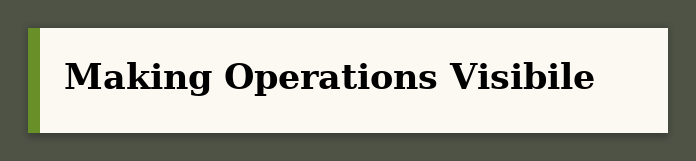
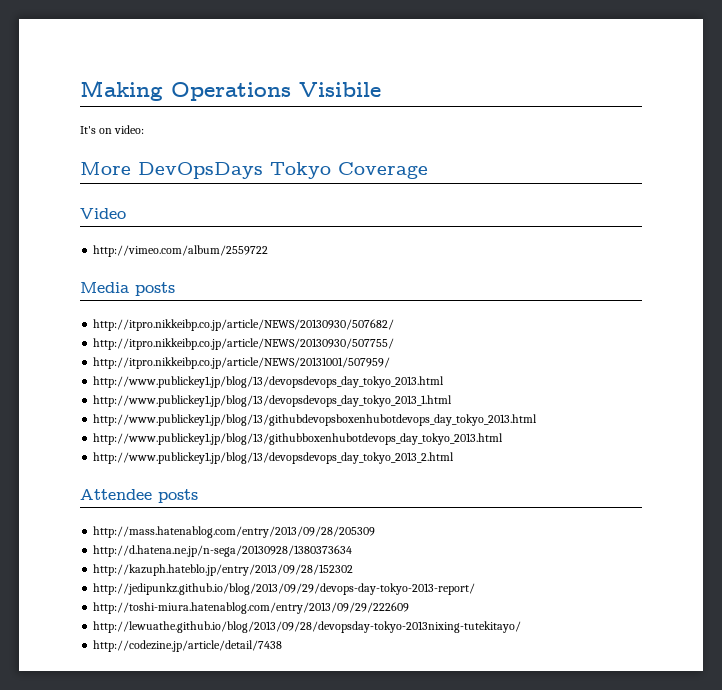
(595, 75) none -> [80,125,145,134] [80,162,428,179] [80,208,126,219] [93,245,269,257] [80,282,175,296] [93,319,395,331] [93,338,395,350] [93,357,391,369] [93,376,445,388] [93,395,453,407] [93,414,538,426] [93,433,504,445] [93,452,455,464] [80,489,198,503] [93,526,376,538] [93,545,353,557] [93,564,354,576] [93,583,476,595] [93,602,410,614] [93,621,522,633] [93,640,283,652] // It's on video: // More DevOpsDays Tokyo Coverage // Video // http://vimeo.com/album/2559722 // Media posts // http://itpro.nikkeibp.co.jp/article/NEWS/20130930/507682/ // http://itpro.nikkeibp.co.jp/article/NEWS/20130930/507755/ // http://itpro.nikkeibp.co.jp/article/NEWS/20131001/507959/ // http://www.publickey1.jp/blog/13/devopsdevops_day_tokyo_2013.html // http://www.publickey1.jp/blog/13/devopsdevops_day_tokyo_2013_1.html // http://www.publickey1.jp/blog/13/githubdevopsboxenhubotdevops_day_tokyo_2013.html // http://www.publickey1.jp/blog/13/githubboxenhubotdevops_day_tokyo_2013.html // http://www.publickey1.jp/blog/13/devopsdevops_day_tokyo_2013_2.html // Attendee posts // http://mass.hatenablog.com/entry/2013/09/28/205309 // http://d.hatena.ne.jp/n-sega/20130928/1380373634 // http://kazuph.hateblo.jp/entry/2013/09/28/152302 // http://jedipunkz.github.io/blog/2013/09/29/devops-day-tokyo-2013-report/ // http://toshi-miura.hatenablog.com/entry/2013/09/29/222609 // http://lewuathe.github.io/blog/2013/09/28/devopsday-tokyo-2013nixing-tutekitayo/ // http://codezine.jp/article/detail/7438

